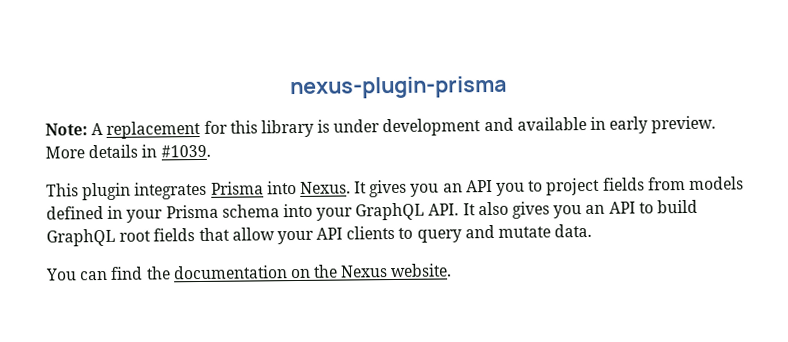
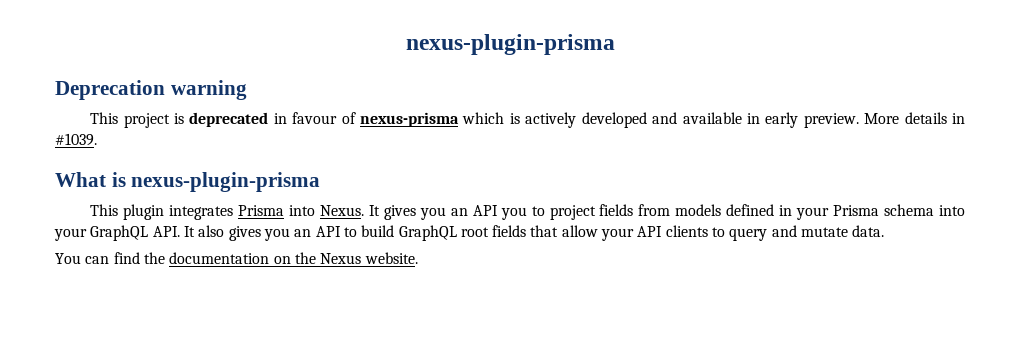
[289,75,507,100] [45,118,482,139] nexus-plugin-prisma // Note: A replacement for this library is under development -> [405,34,615,55] [55,80,247,100] [90,112,647,128] nexus-plugin-prisma // Deprecation warning // This project is deprecated in favour of nexus-prisma which is actively developed
(211, 151) none -> [55,172,321,192] // What is nexus-plugin-prisma

